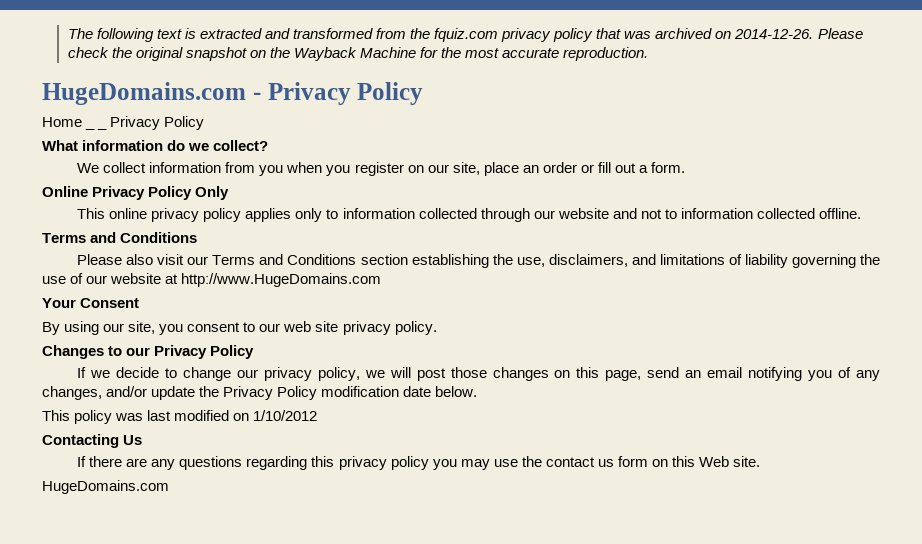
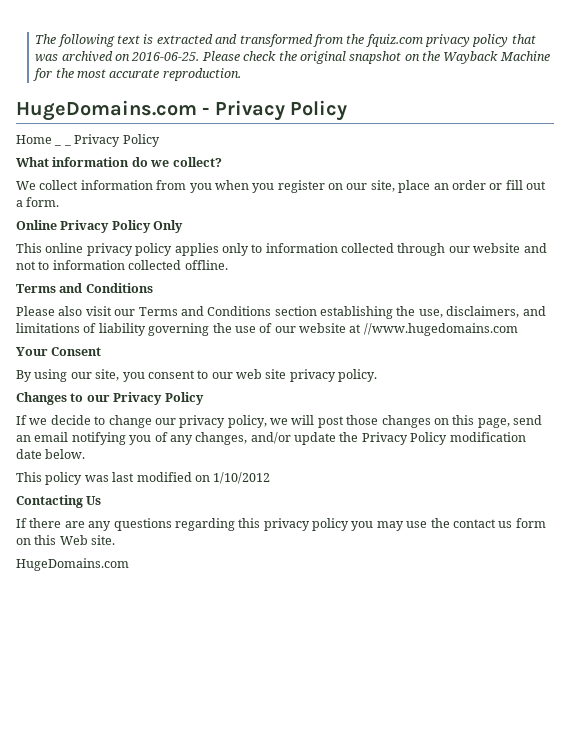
[734,29,814,39] 2014-12-26. -> [131,52,200,61] 2016-06-25.
[181,273,382,287] http://www.HugeDomains.com -> [363,323,518,336] //www.hugedomains.com

